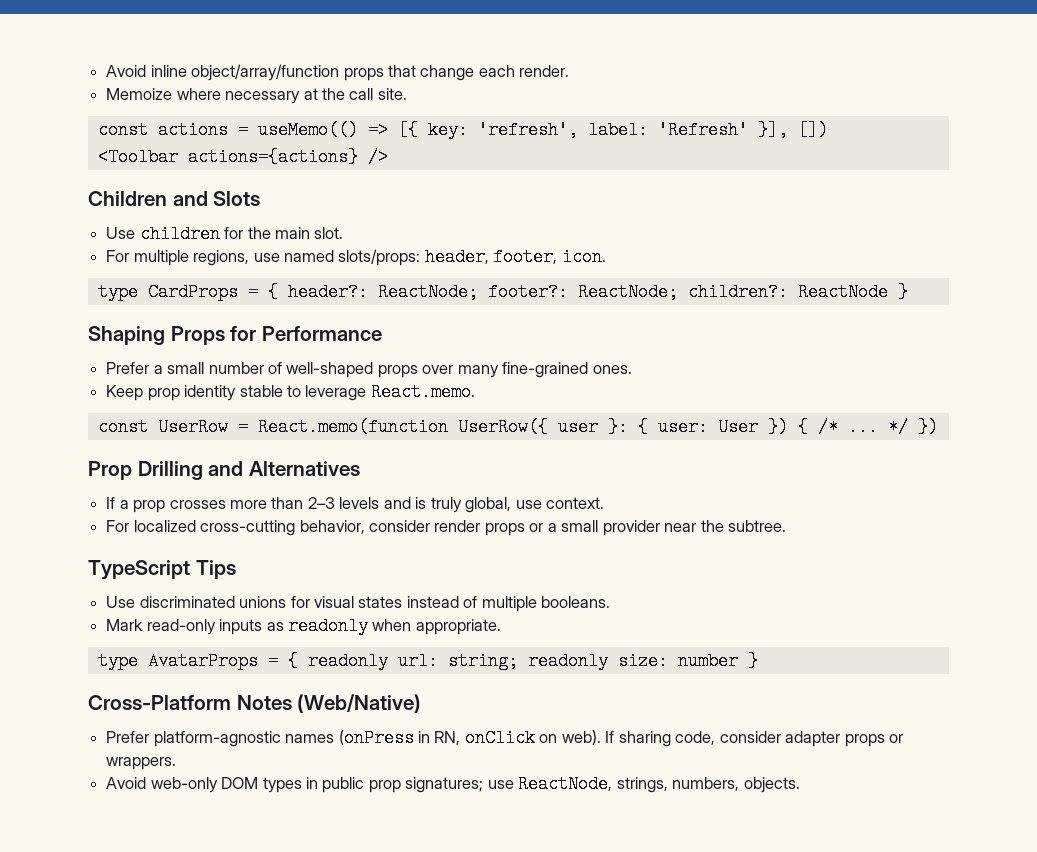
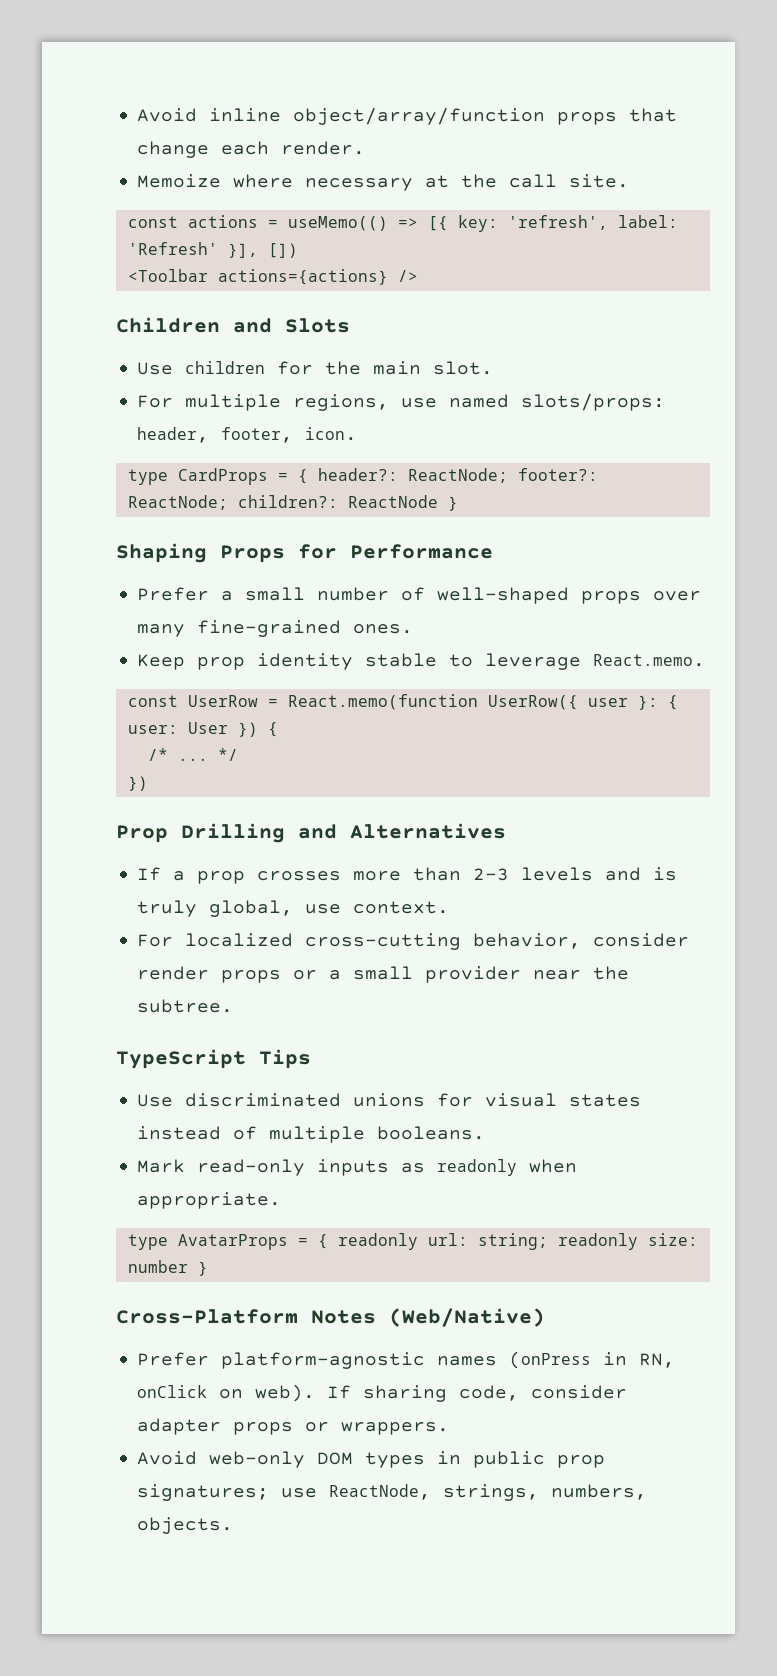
(808, 427) none -> (278, 729) //
(908, 427) none -> (238, 754) //

